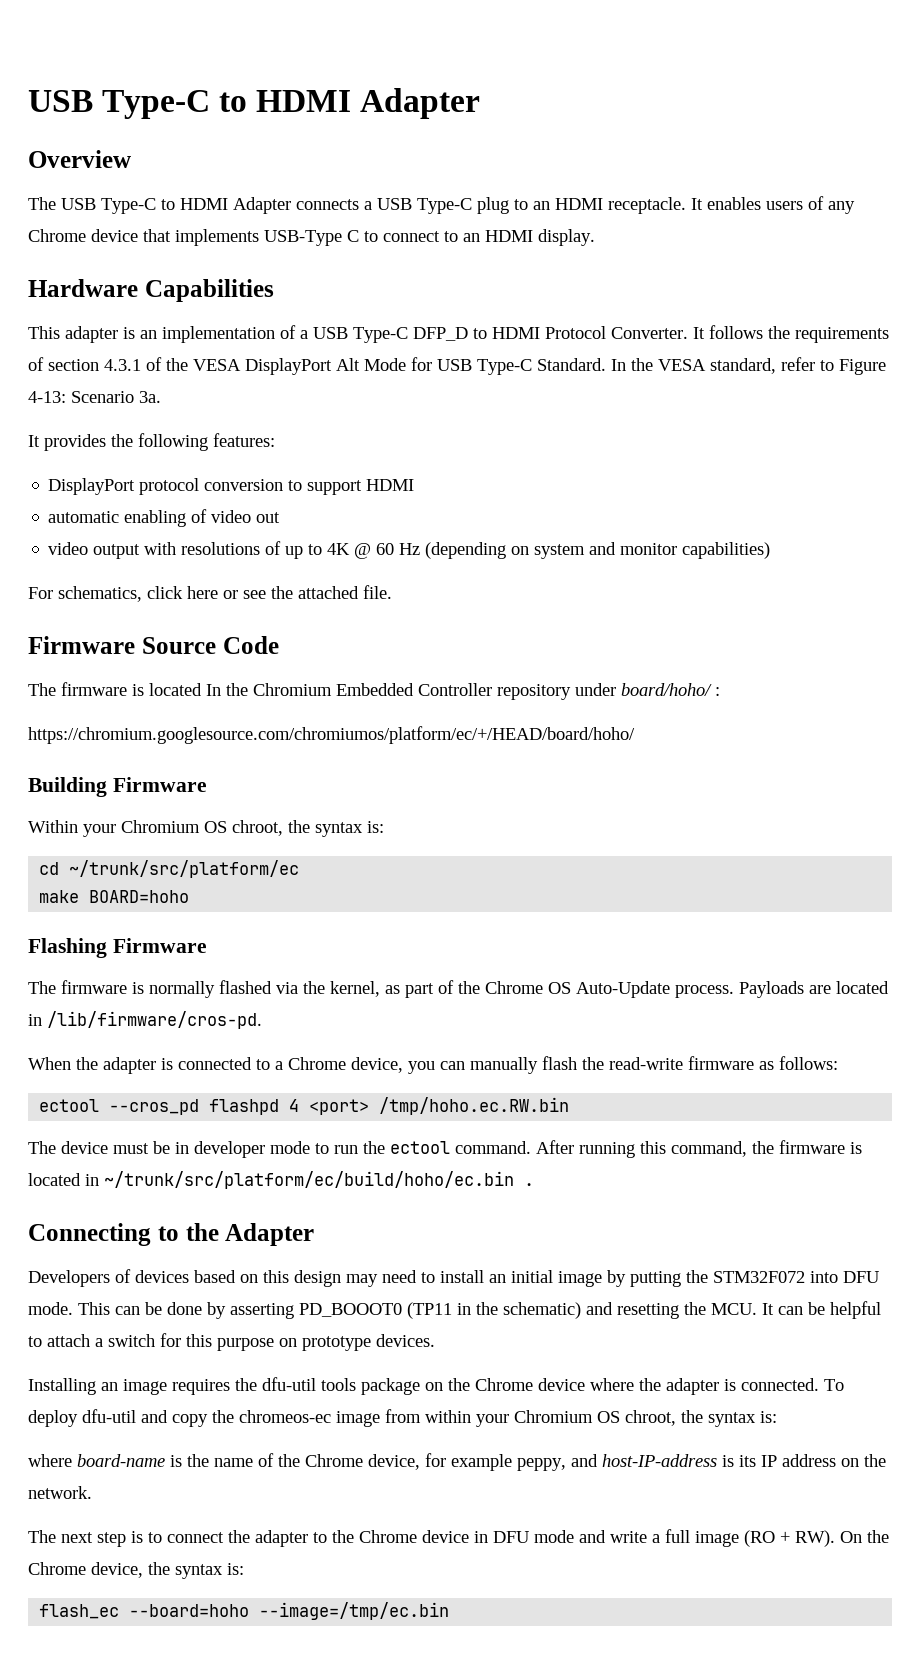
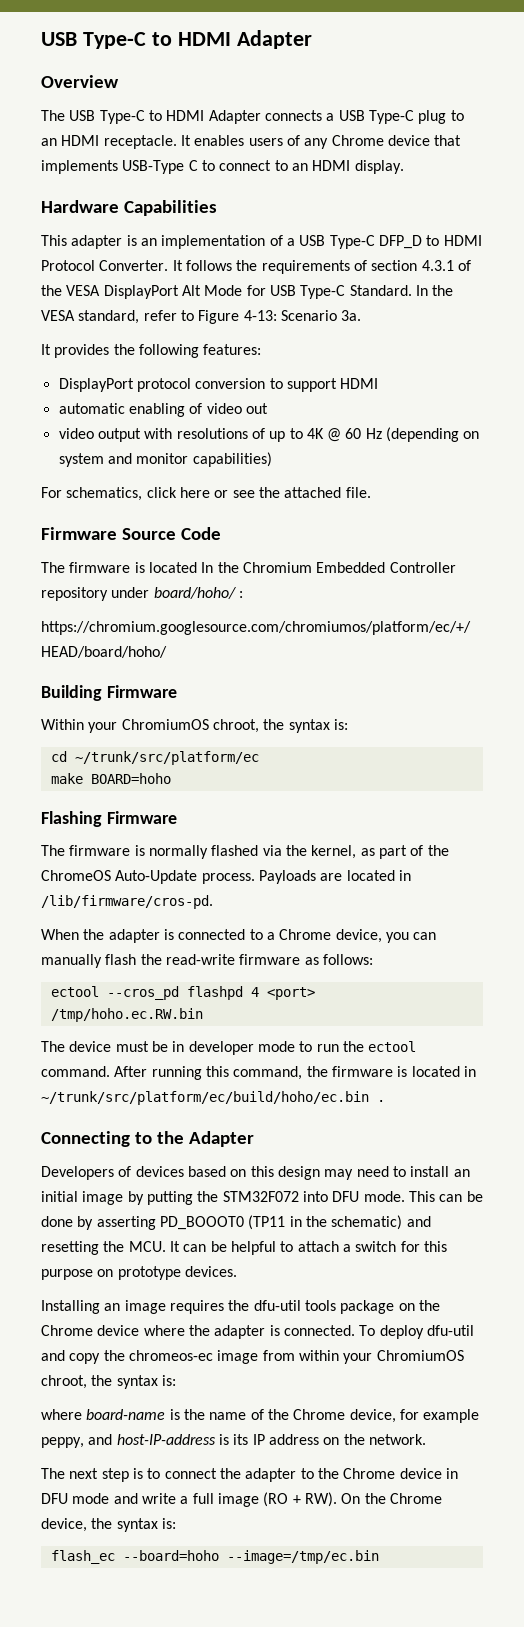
[121,820,227,833] Chromium OS -> [121,719,209,730] ChromiumOS
[485,981,571,994] Chrome OS -> [41,870,111,881] ChromeOS
[514,1410,620,1423] Chromium OS -> [376,1350,464,1361] ChromiumOS

